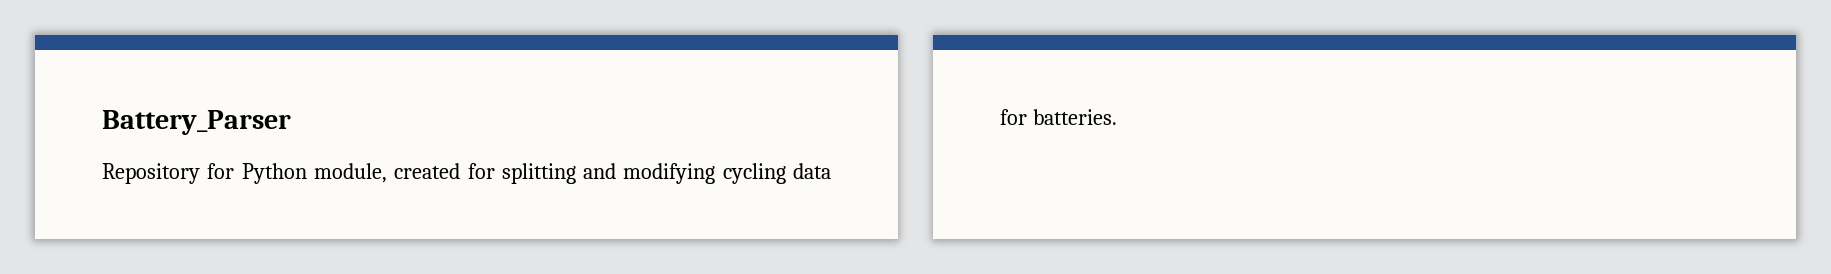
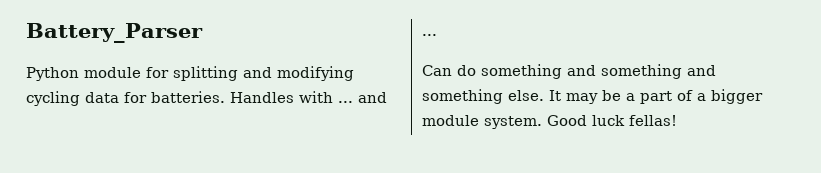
[102,163,461,184] Repository for Python module, created -> [26,67,141,81] Python module
(1117, 117) none -> [230,91,387,103] [422,34,437,36] [422,64,716,79] [422,89,763,104] [422,115,677,129] Handles with ... and ... // Can do something and something and something else. It may be a part of a bigger module system. Good luck fellas!

